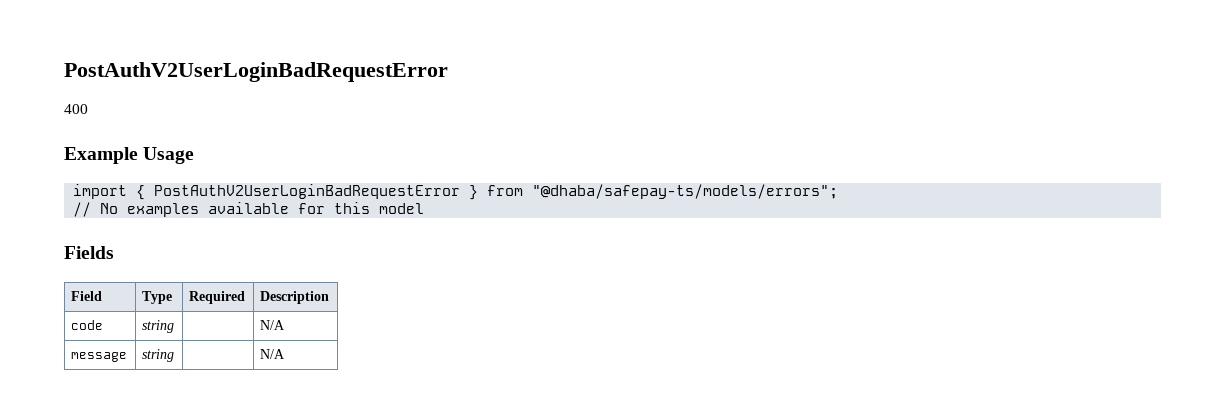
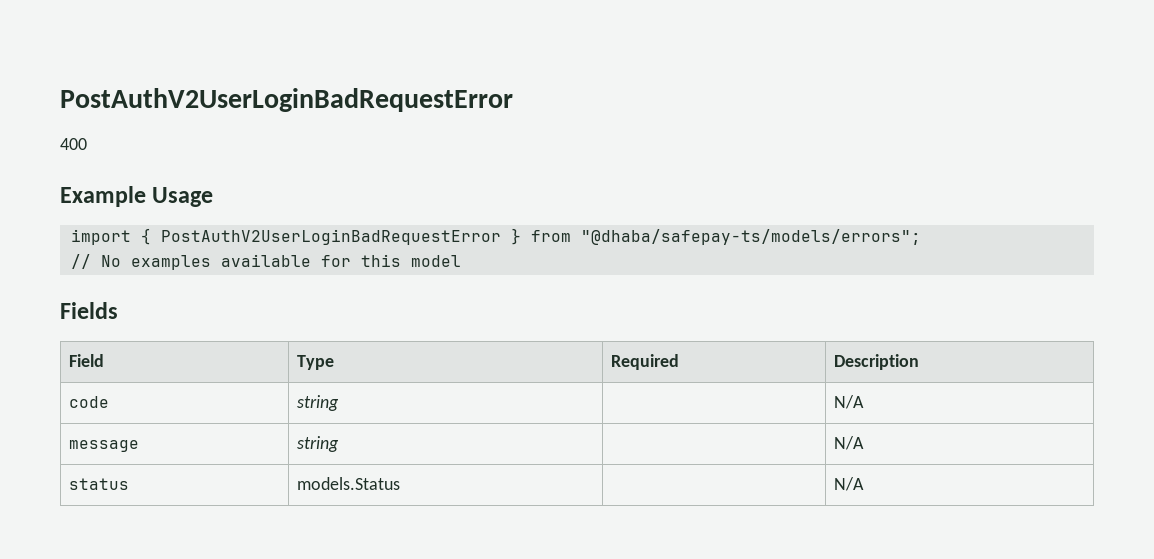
(286, 354) none -> [69,478,130,490] [297,477,401,490] [834,477,865,491] // status | models.Status | | N/A

